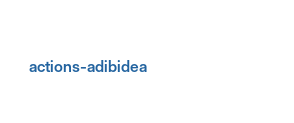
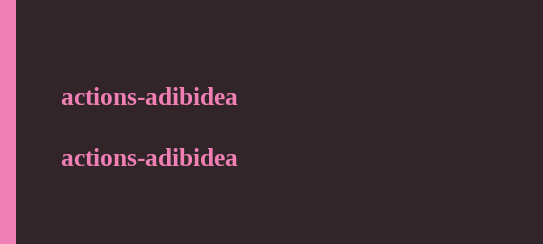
[29,60,147,72] actions-adibidea -> [61,87,238,105] [61,148,238,166] actions-adibidea // actions-adibidea

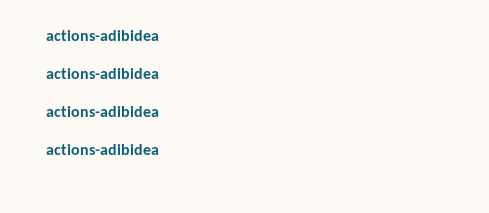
[61,87,238,105] [61,148,238,166] actions-adibidea // actions-adibidea -> [46,30,159,41] [46,68,159,79] [46,106,159,117] [46,144,159,155] actions-adibidea // actions-adibidea // actions-adibidea // actions-adibidea

